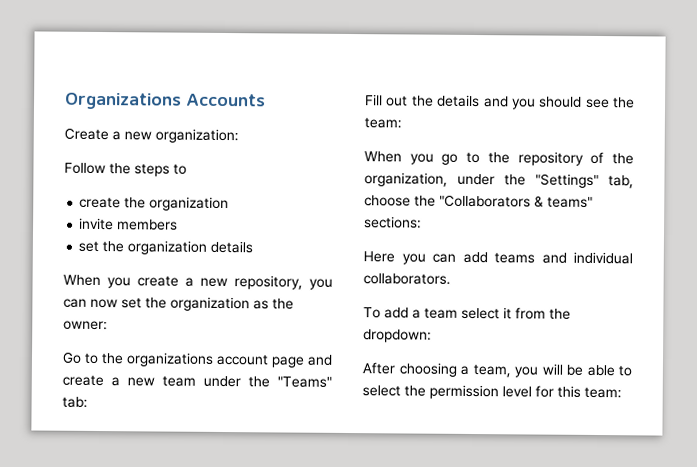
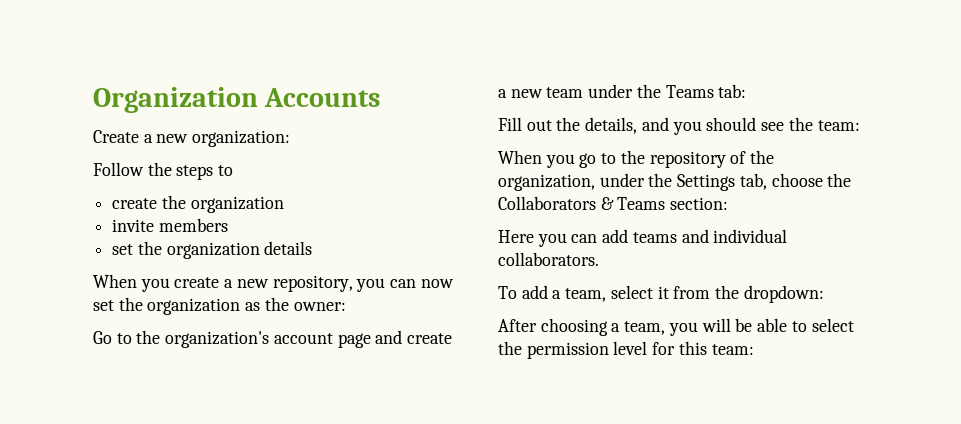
[64,92,182,110] Organizations -> [93,87,258,113] Organization
[126,352,214,367] organizations -> [165,331,270,348] organization's
[277,376,332,388] "Teams" -> [665,85,714,98] Teams
[437,94,481,108] details -> [585,117,638,134] details,
[535,173,599,189] "Settings" -> [677,174,736,191] Settings
[439,194,593,208] [364,216,422,229] "Collaborators & teams" sections: -> [498,196,729,210] Collaborators & Teams section:
[424,307,458,319] team -> [565,288,607,302] team,

